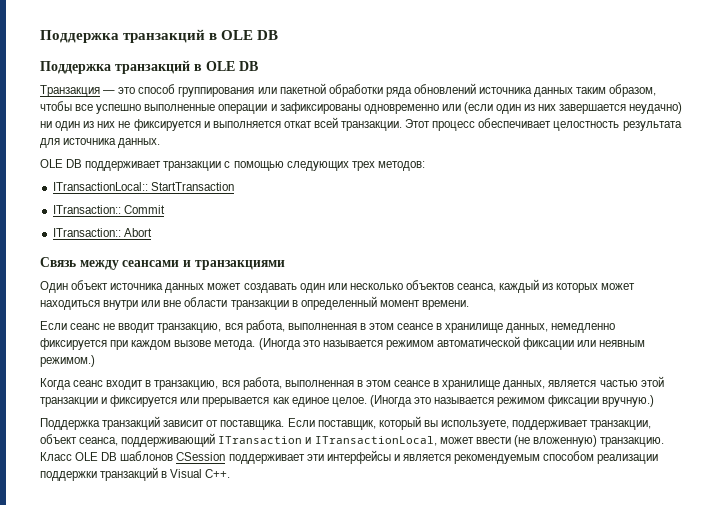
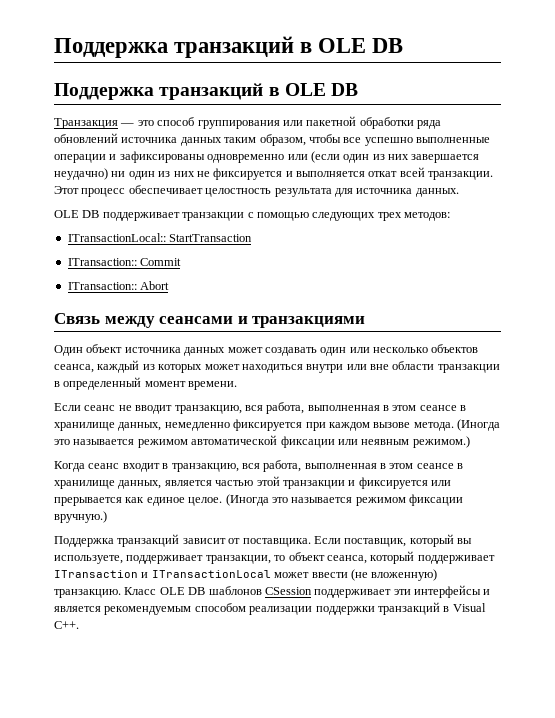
(652, 425) none -> [274,555,286,561] то
[121,433,216,447] поддерживающий -> [370,551,495,564] который поддерживает
[314,436,437,446] ITransactionLocal, -> [151,570,271,578] ITransactionLocal

